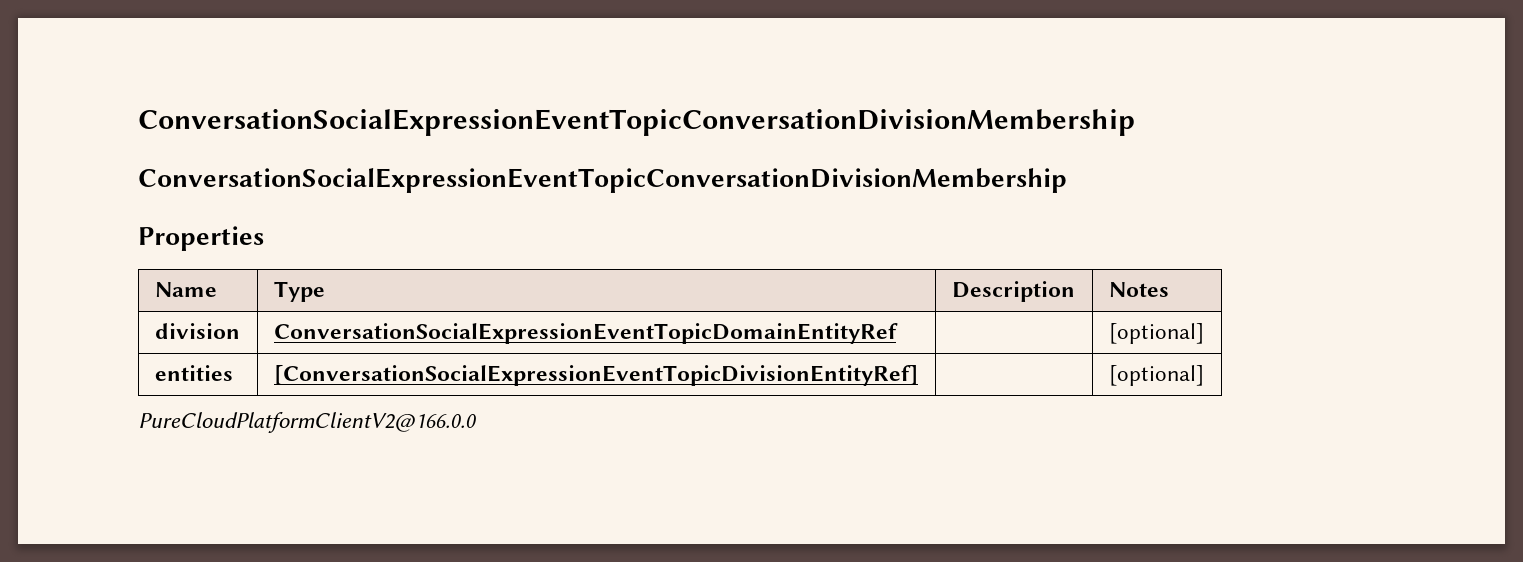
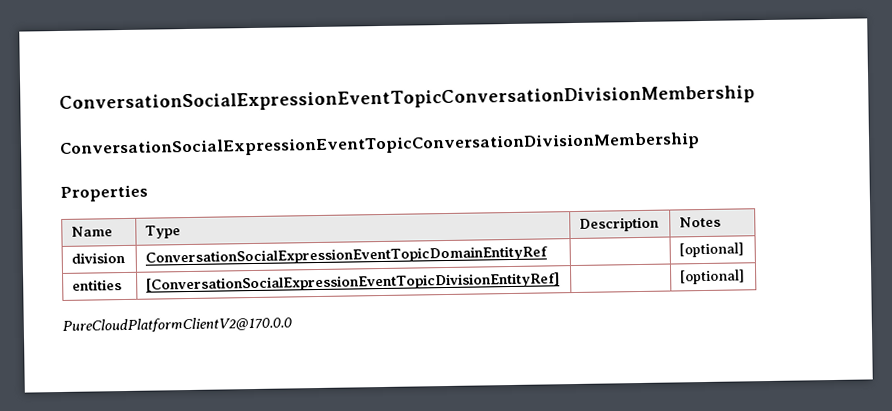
[138,412,476,433] PureCloudPlatformClientV2@166.0.0 -> [62,316,292,334] PureCloudPlatformClientV2@170.0.0

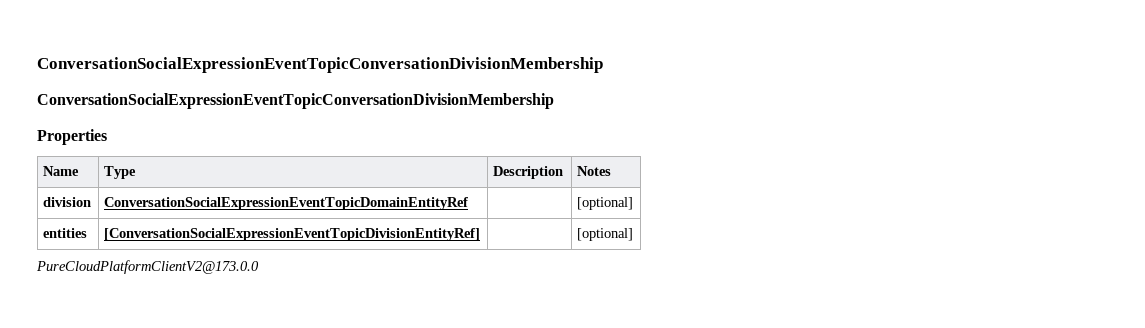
[62,316,292,334] PureCloudPlatformClientV2@170.0.0 -> [36,260,259,274] PureCloudPlatformClientV2@173.0.0

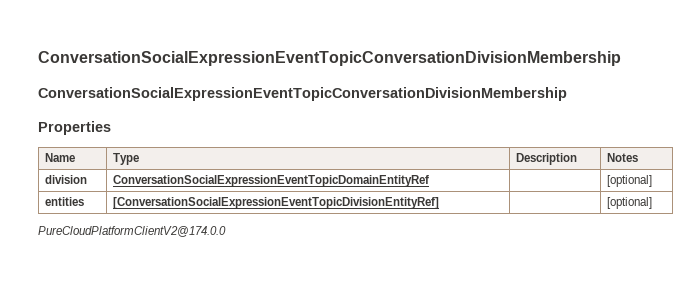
[36,260,259,274] PureCloudPlatformClientV2@173.0.0 -> [38,226,226,237] PureCloudPlatformClientV2@174.0.0

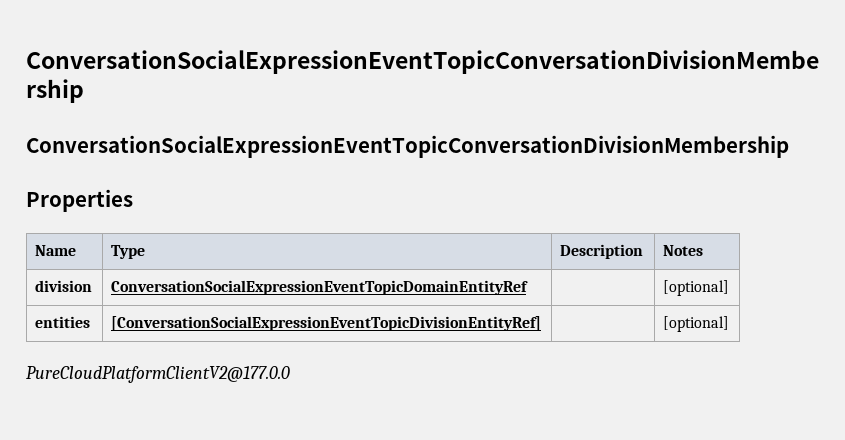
[38,226,226,237] PureCloudPlatformClientV2@174.0.0 -> [26,366,290,383] PureCloudPlatformClientV2@177.0.0

